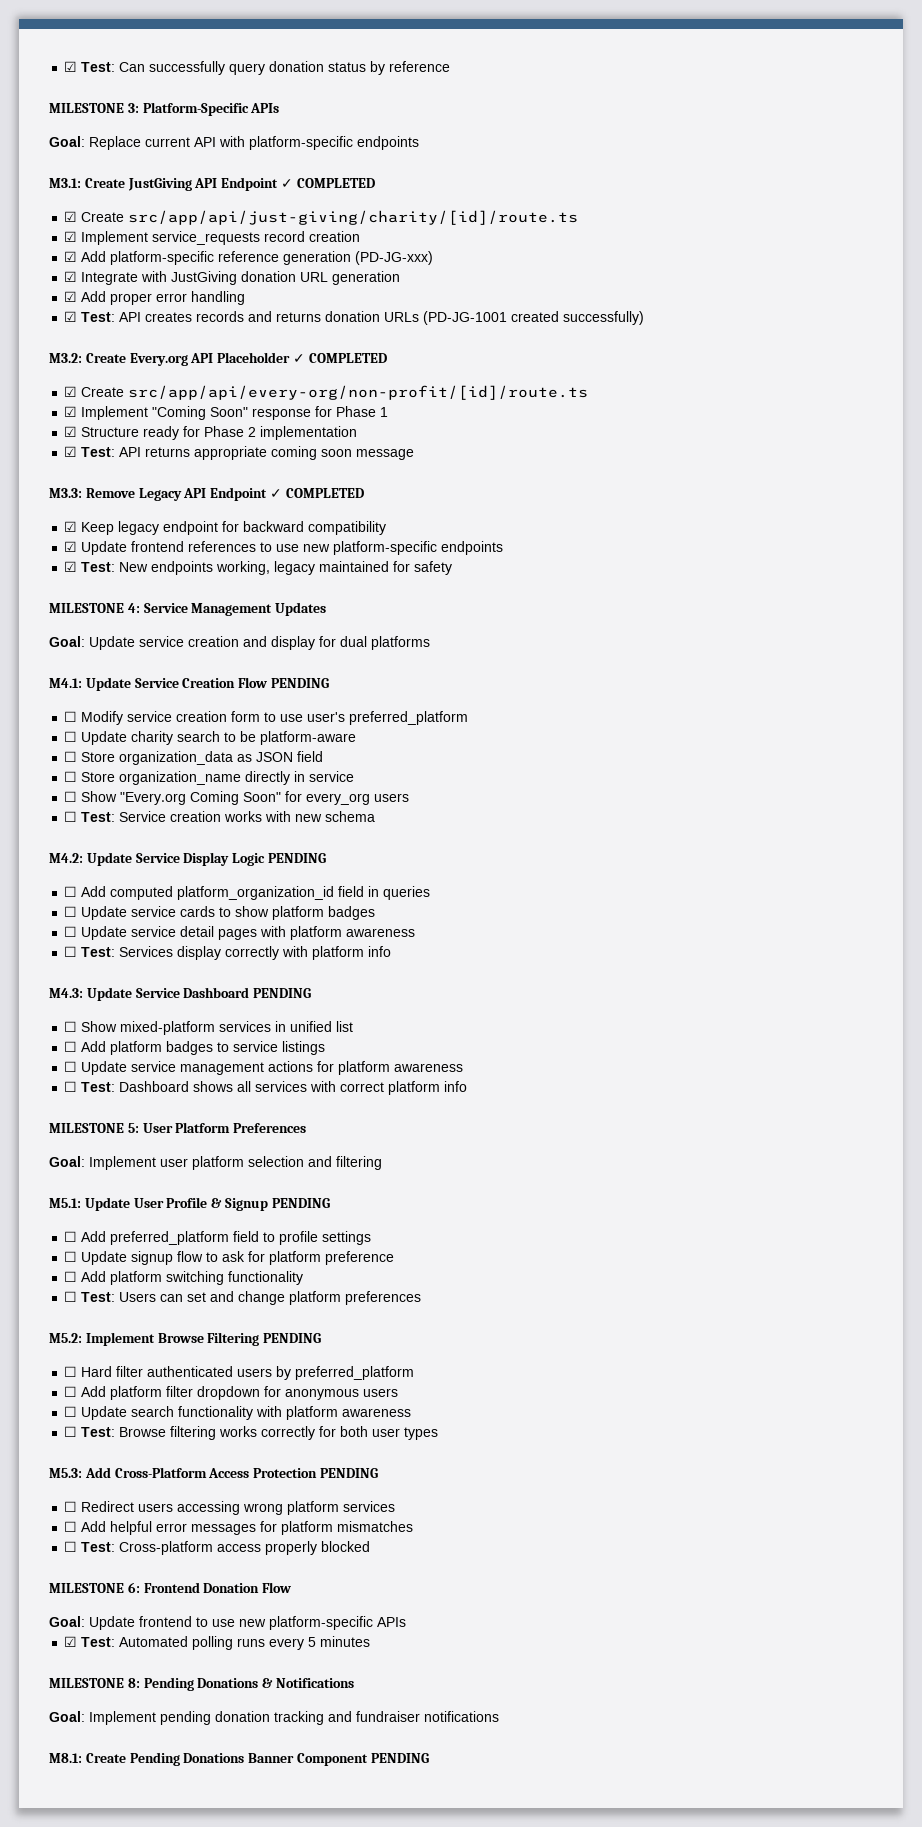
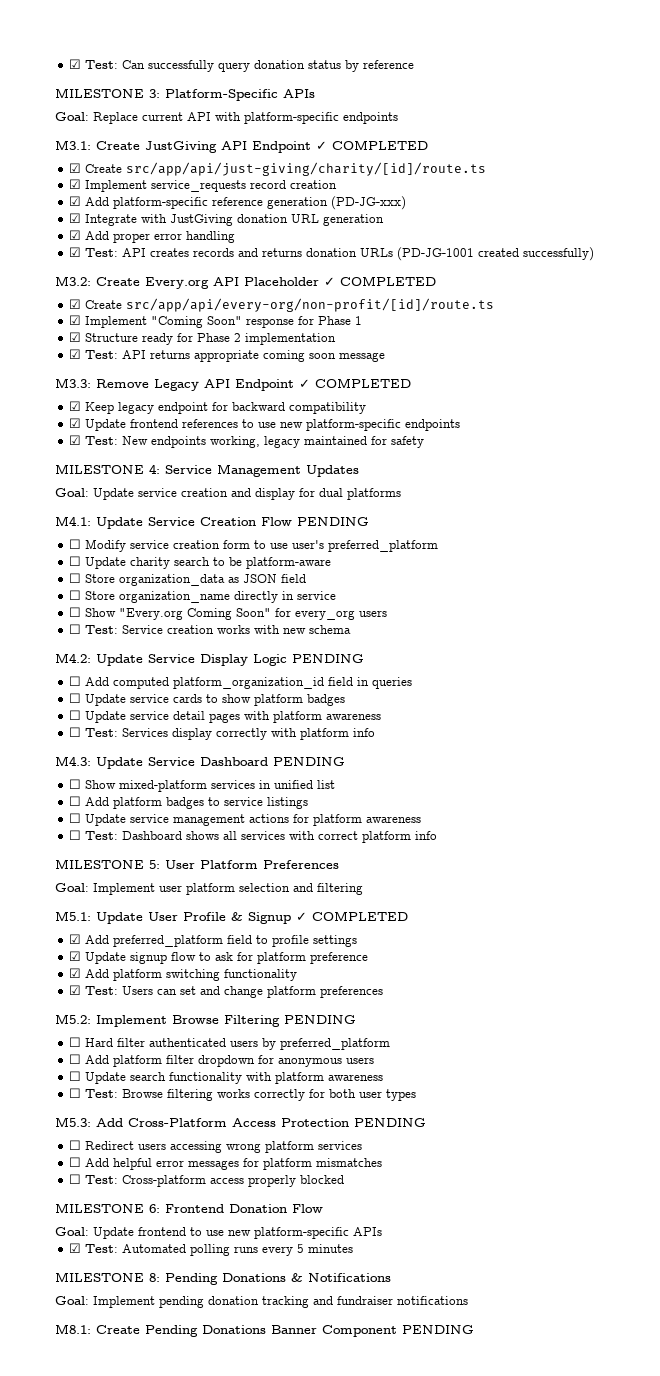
[271,1198,330,1208] [64,1231,78,1242] PENDING // ☐ -> [296,911,408,921] [68,934,81,944] ✓ COMPLETED // ☑
[64,1251,78,1262] ☐ -> [68,951,81,961] ☑
[64,1271,78,1282] ☐ -> [68,968,81,978] ☑
[64,1291,78,1302] ☐ -> [68,985,81,995] ☑

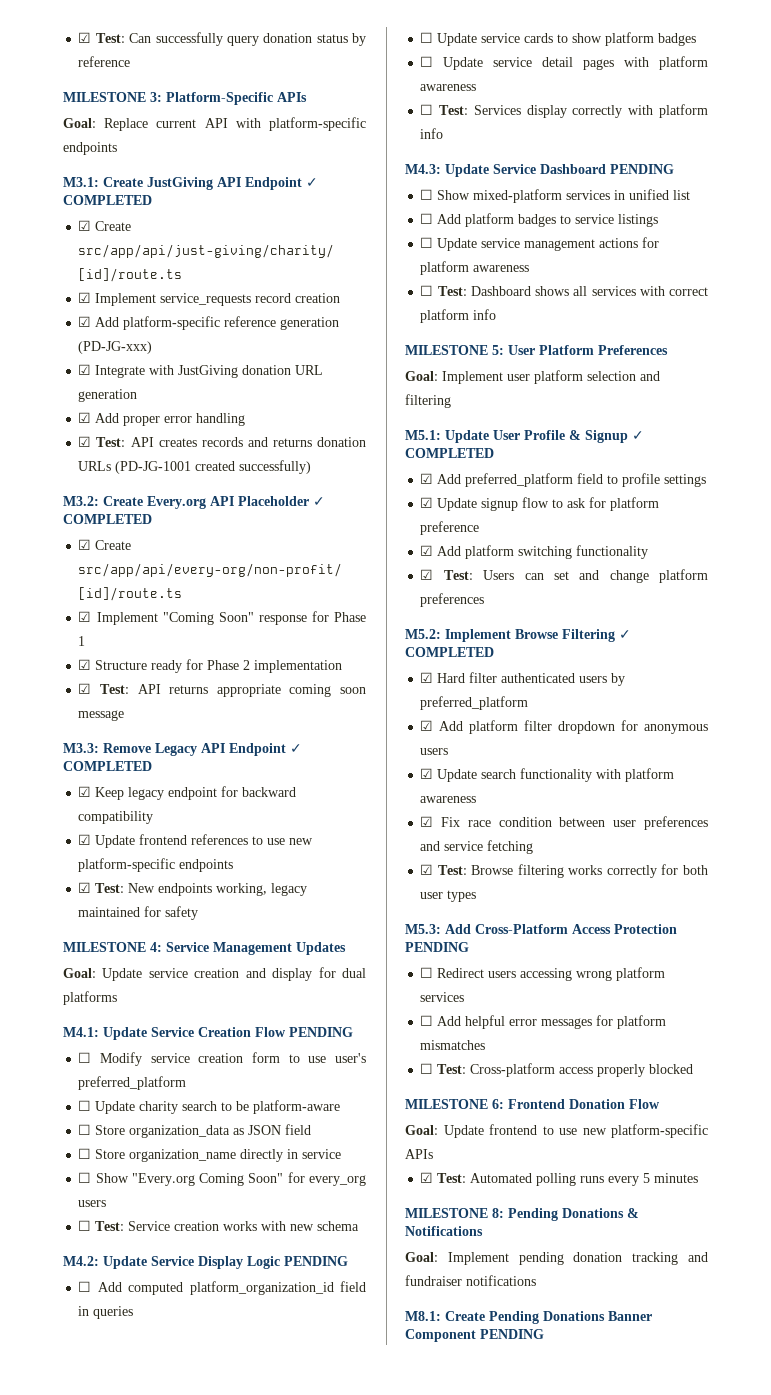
[284,1015,356,1024] [68,1037,81,1047] PENDING // ☐ -> [619,630,631,639] [405,647,494,657] [420,672,434,683] ✓ COMPLETED // ☑
[68,1054,81,1064] ☐ -> [420,720,434,731] ☑
[68,1071,81,1081] ☐ -> [420,768,434,779] ☑
[68,1088,81,1098] ☐ -> [420,816,708,830] [420,840,534,854] [420,864,434,875] ☑ Fix race condition between user preferences and service fetching // ☑

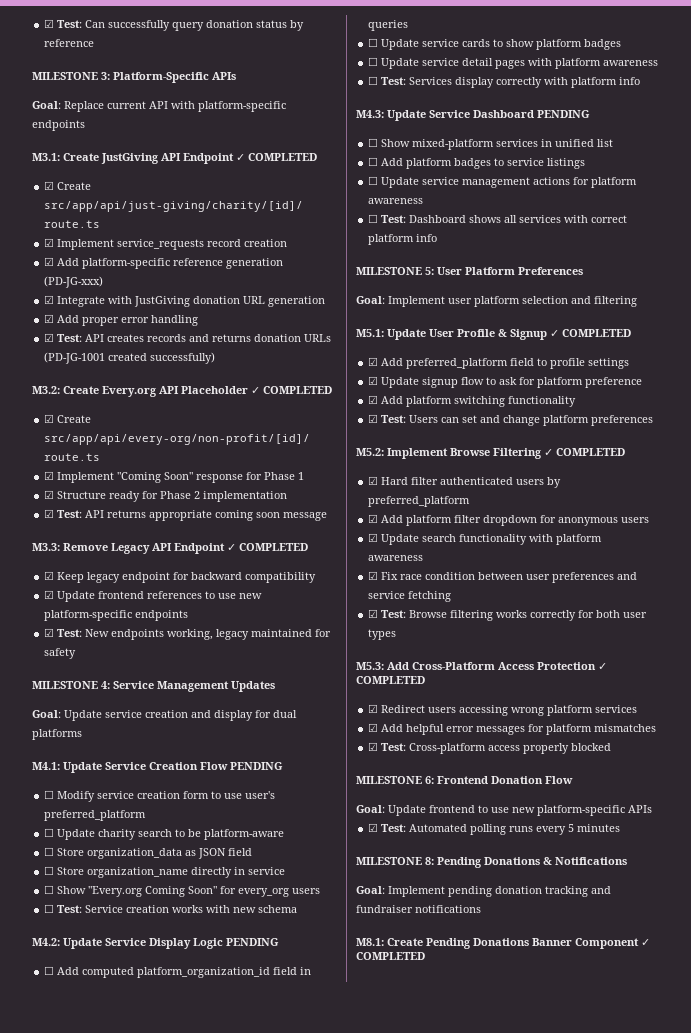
[405,942,469,952] [420,967,434,978] PENDING // ☐ -> [598,663,607,670] [356,676,425,684] [368,704,379,713] ✓ COMPLETED // ☑
[420,1015,434,1026] ☐ -> [368,723,379,732] ☑
[420,1063,434,1074] ☐ -> [368,742,379,751] ☑
[480,1329,544,1339] PENDING -> [641,939,650,946] [356,952,425,960] ✓ COMPLETED

